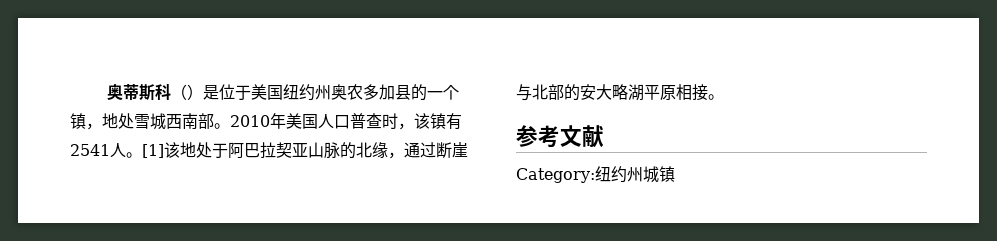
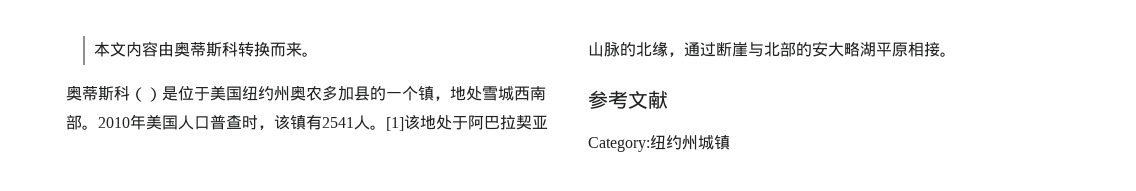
(106, 92) none -> [94,41,319,57] 本文内容由奥蒂斯科转换而来。 //

